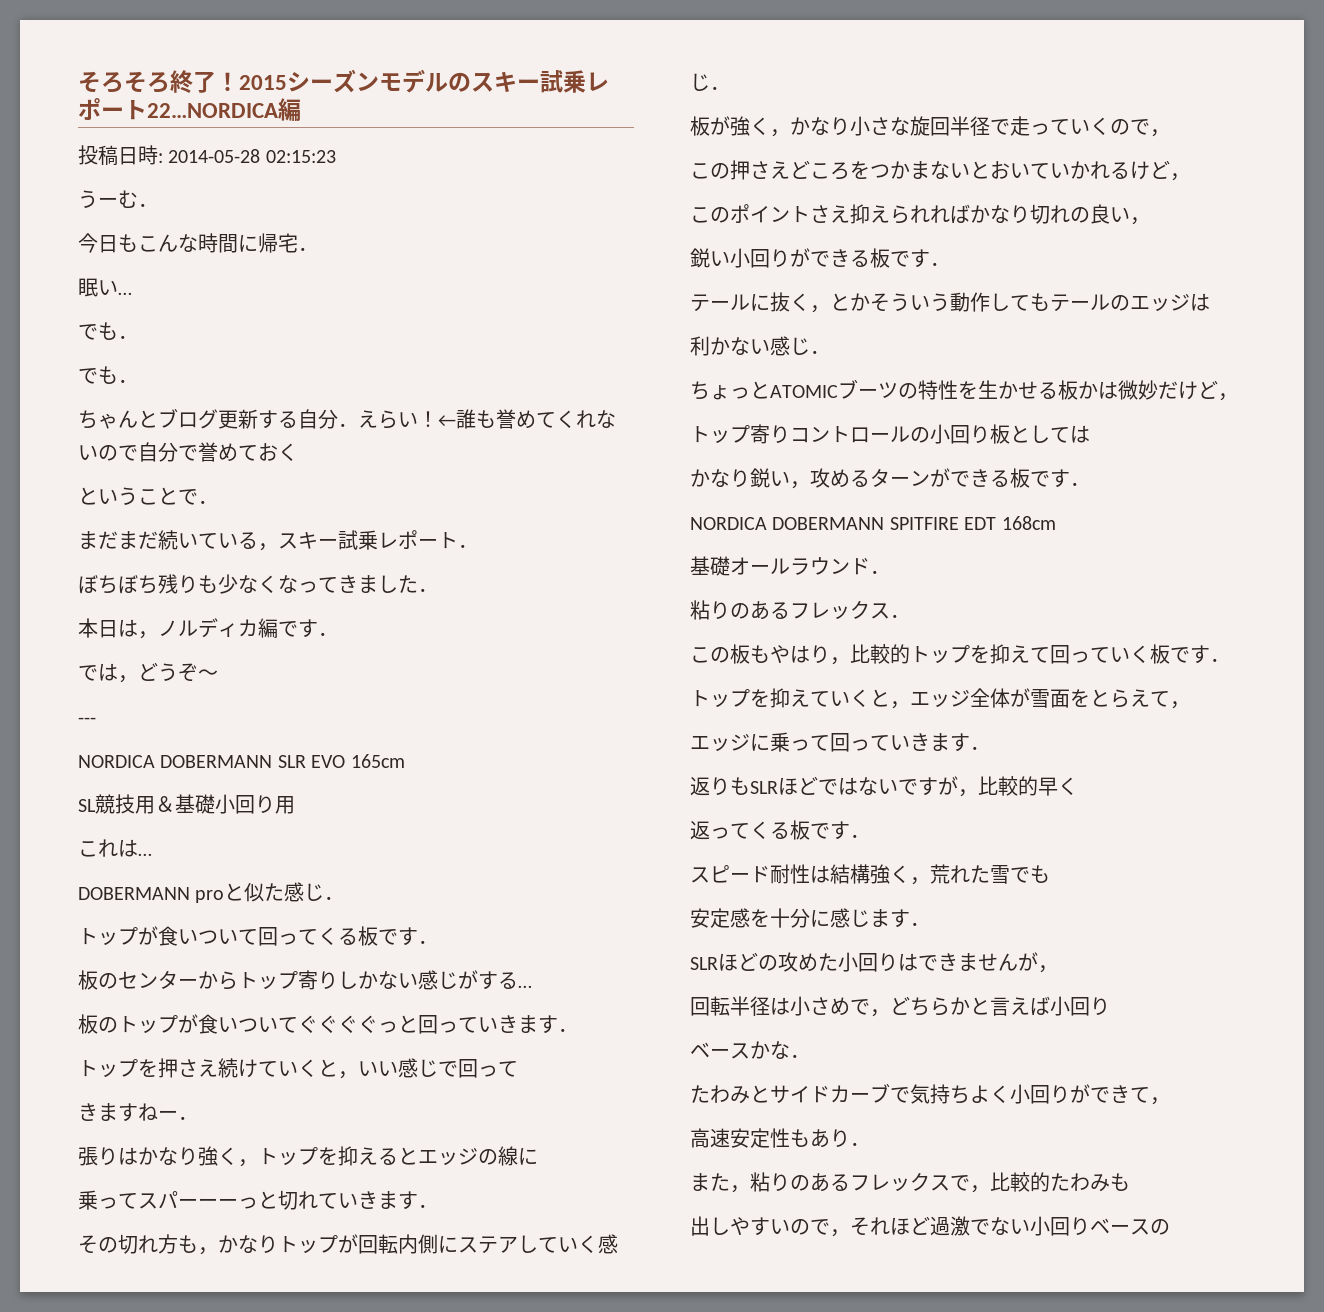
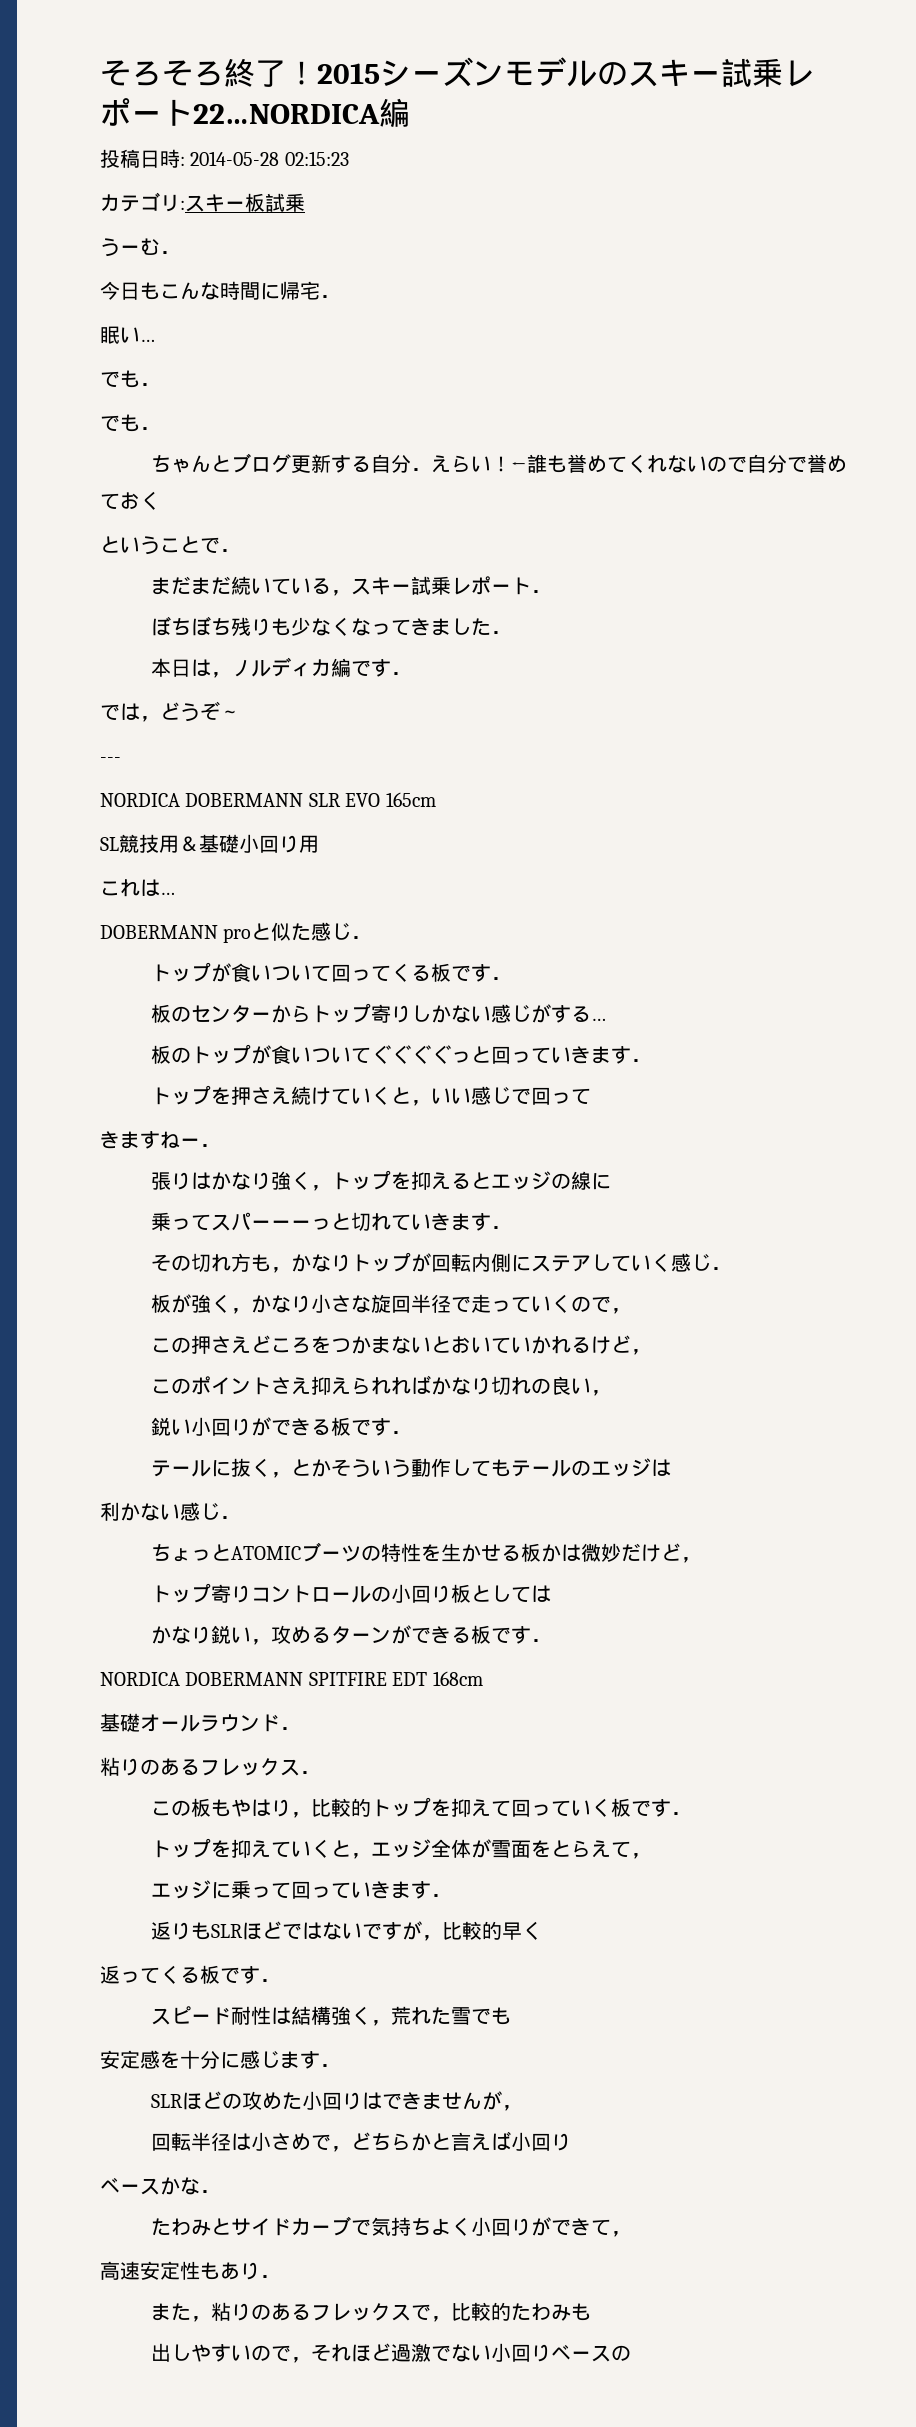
(336, 156) none -> [100,192,305,212] // カテゴリ:スキー板試乗

